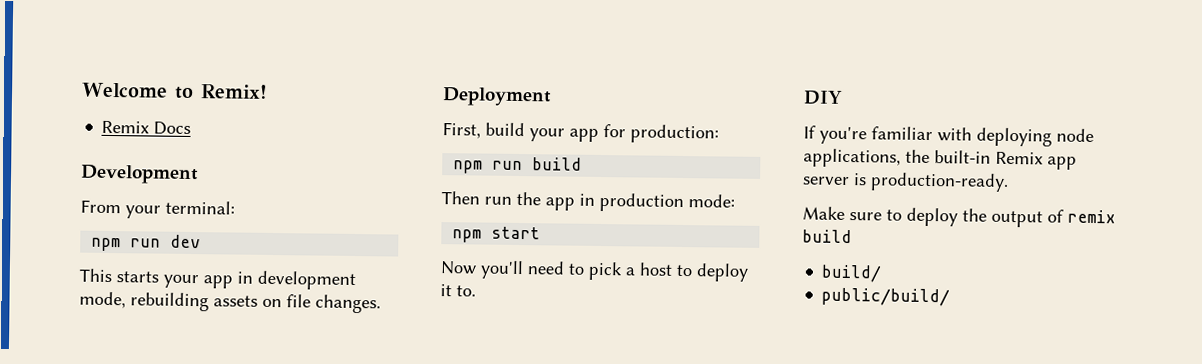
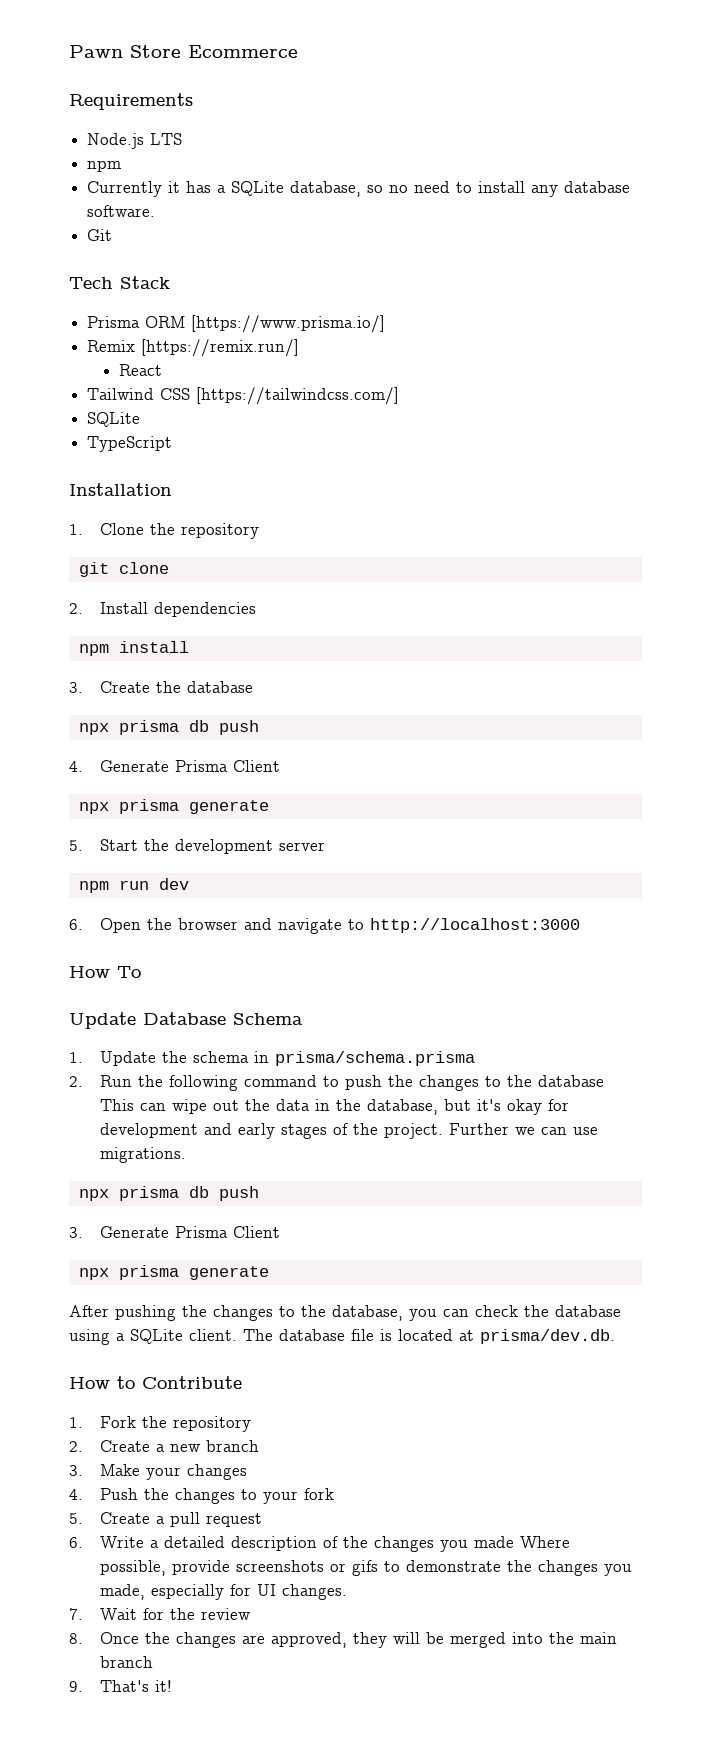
[82,82,268,100] [101,120,192,135] [80,164,199,185] [80,199,235,219] [91,234,202,252] [79,268,356,291] [79,291,381,314] [442,87,552,107] [442,122,719,144] [453,157,583,174] [441,191,735,213] [452,226,541,243] [440,260,749,282] [440,284,476,297] [803,90,843,105] [803,125,1094,147] [803,148,1077,170] [802,172,1009,192] [802,206,1116,228] [802,229,852,244] [821,264,883,283] [821,287,951,307] Welcome to Remix! // Remix Docs // Development // From your terminal: // npm run dev // This starts your app in development mode, rebuilding assets on file changes. // Deployment // First, build your app for production: // npm run build // Then run the app in production mode: // npm start // Now you'll need to pick a host to deploy it to. // DIY // If you're familiar with deploying node applications, the built-in Remix app server is production-ready. // Make sure to deploy the output of remix build // build/ // public/build/ -> [69,45,298,58] [69,93,193,110] [87,133,183,149] [87,160,122,172] [87,181,631,197] [87,205,156,217] [87,229,113,241] [69,276,170,289] [87,315,386,333] [87,339,300,357] [118,364,162,376] [87,387,400,405] [87,412,141,427] [87,436,173,452] [69,483,172,496] [69,523,260,539] [78,562,169,577] [69,602,257,617] [78,641,189,656] [69,681,254,693] [78,720,259,735] [69,760,281,772] [78,799,269,814] [69,839,326,854] [78,878,189,893] [69,918,581,934] [69,966,141,978] [69,1012,303,1029] [69,1051,476,1066] [69,1075,605,1091] [100,1099,570,1115] [100,1123,599,1139] [100,1147,187,1163] [78,1186,259,1201] [69,1226,281,1238] [78,1265,269,1280] [69,1305,621,1321] [69,1329,615,1345] [69,1376,242,1389] [69,1416,252,1432] [69,1440,260,1452] [69,1464,248,1480] [69,1488,335,1504] [69,1512,263,1527] [69,1536,571,1552] [100,1560,633,1576] [100,1584,348,1600] [69,1608,252,1620] [69,1632,618,1648] [100,1656,154,1668] [69,1680,173,1692] Pawn Store Ecommerce // Requirements // Node.js LTS // npm // Currently it has a SQLite database, so no need to install any database software. // Git // Tech Stack // Prisma ORM [https://www.prisma.io/] // Remix [https://remix.run/] // React // Tailwind CSS [https://tailwindcss.com/] // SQLite // TypeScript // Installation // 1. Clone the repository // git clone // 2. Install dependencies // npm install // 3. Create the database // npx prisma db push // 4. Generate Prisma Client // npx prisma generate // 5. Start the development server // npm run dev // 6. Open the browser and navigate to http://localhost:3000 // How To // Update Database Schema // 1. Update the schema in prisma/schema.prisma // 2. Run the following command to push the changes to the database This can wipe out the data in the database, but it's okay for development and early stages of the project. Further we can use migrations. // npx prisma db push // 3. Generate Prisma Client // npx prisma generate // After pushing the changes to the database, you can check the database using a SQLite client. The database file is located at prisma/dev.db. // How to Contribute // 1. Fork the repository // 2. Create a new branch // 3. Make your changes // 4. Push the changes to your fork // 5. Create a pull request // 6. Write a detailed description of the changes you made Where possible, provide screenshots or gifs to demonstrate the changes you made, especially for UI changes. // 7. Wait for the review // 8. Once the changes are approved, they will be merged into the main branch // 9. That's it!

